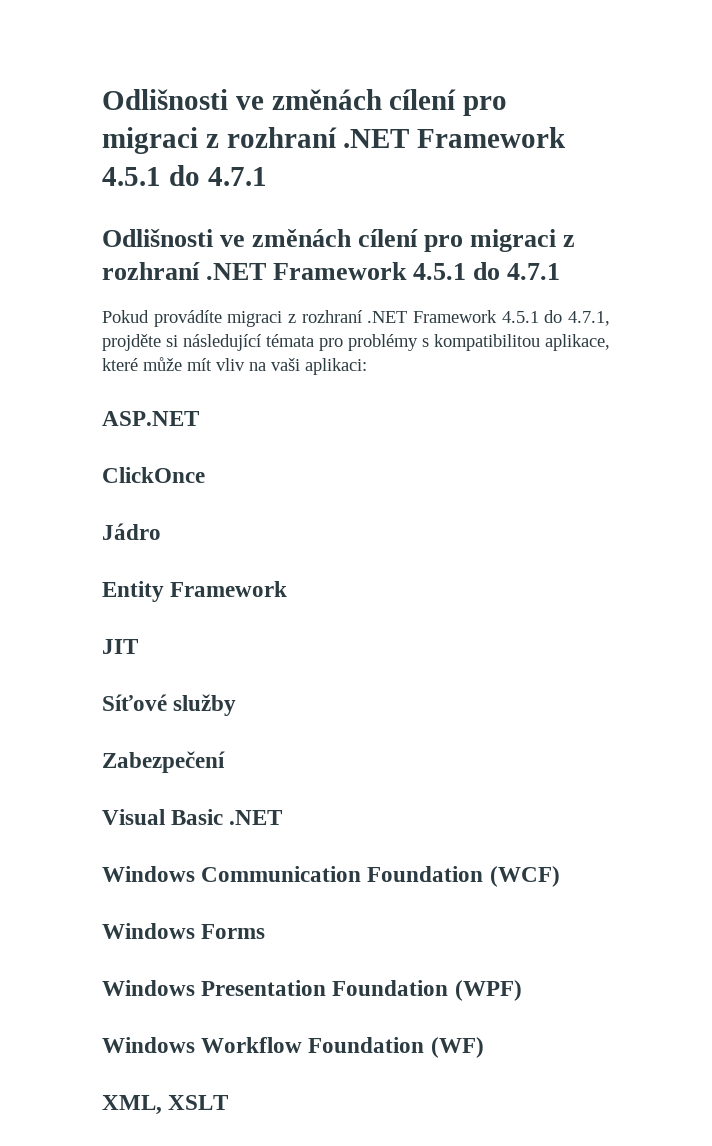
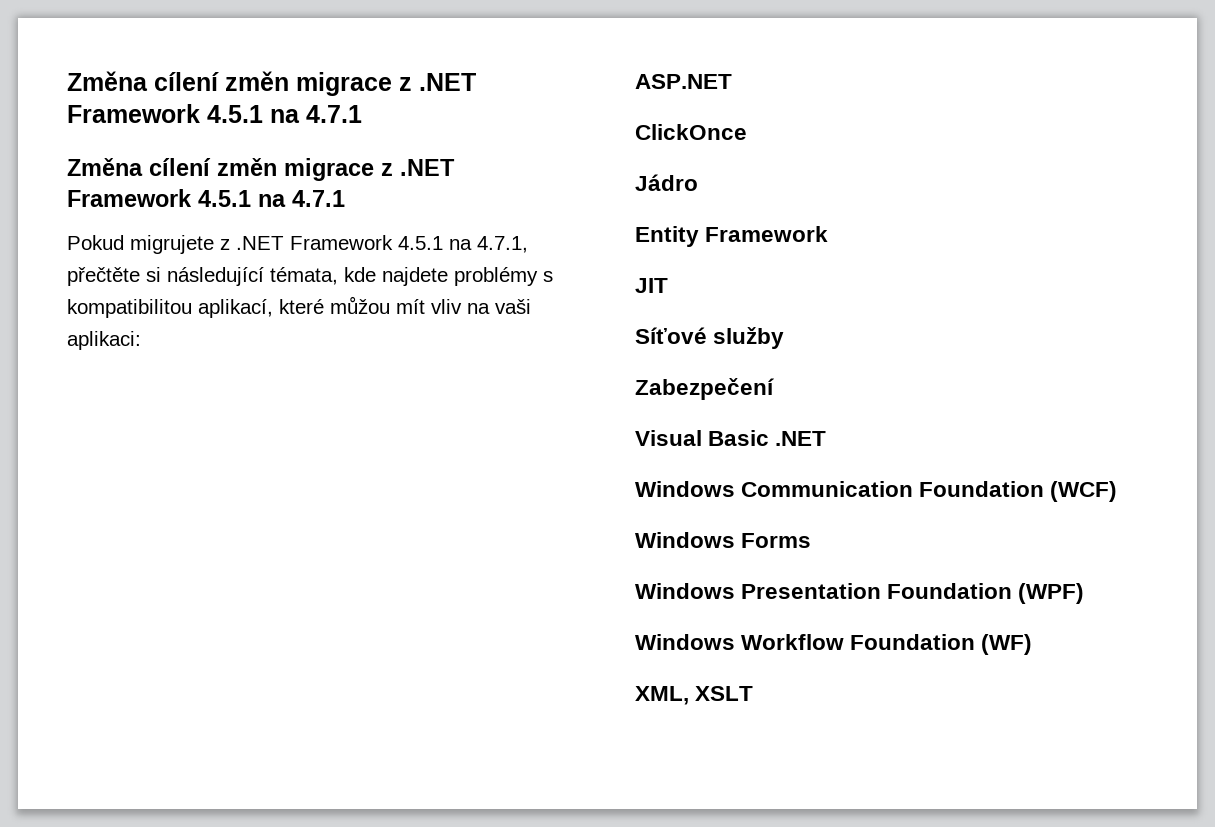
[102,89,508,116] [102,127,567,154] [102,165,267,186] [102,229,576,252] [102,262,501,280] Odlišnosti ve změnách cílení pro migraci z rozhraní .NET Framework 4.5.1 do 4.7.1 // Odlišnosti ve změnách cílení pro migraci z rozhraní .NET Framework 4.5.1 do -> [67,71,476,96] [67,104,362,123] [67,158,455,181] [67,189,286,207] Změna cílení změn migrace z .NET Framework 4.5.1 na 4.7.1 // Změna cílení změn migrace z .NET Framework 4.5.1 na
[153,310,610,327] [102,334,610,351] [102,357,182,371] provádíte migraci z rozhraní .NET Framework 4.5.1 do 4.7.1, projděte si následující témata pro problémy s kompatibilitou aplikace, které může -> [130,235,528,254] [67,267,553,286] [67,296,390,318] migrujete z .NET Framework 4.5.1 na 4.7.1, přečtěte si následující témata, kde najdete problémy s kompatibilitou aplikací, které můžou

